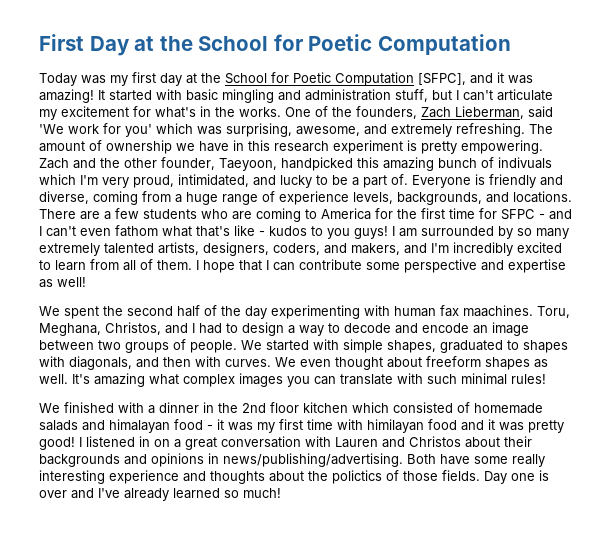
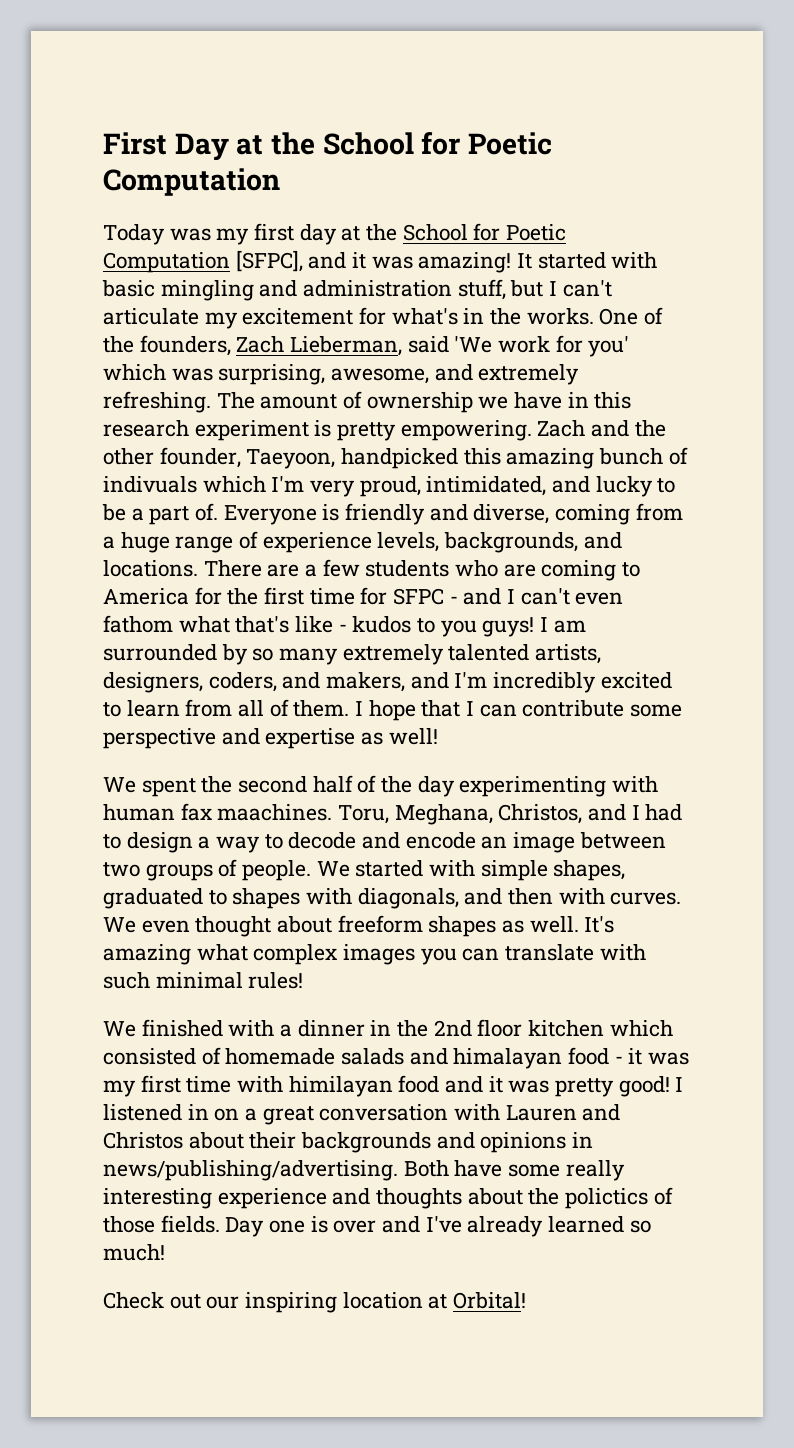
(281, 493) none -> [103,1292,527,1313] // Check out our inspiring location at Orbital!

